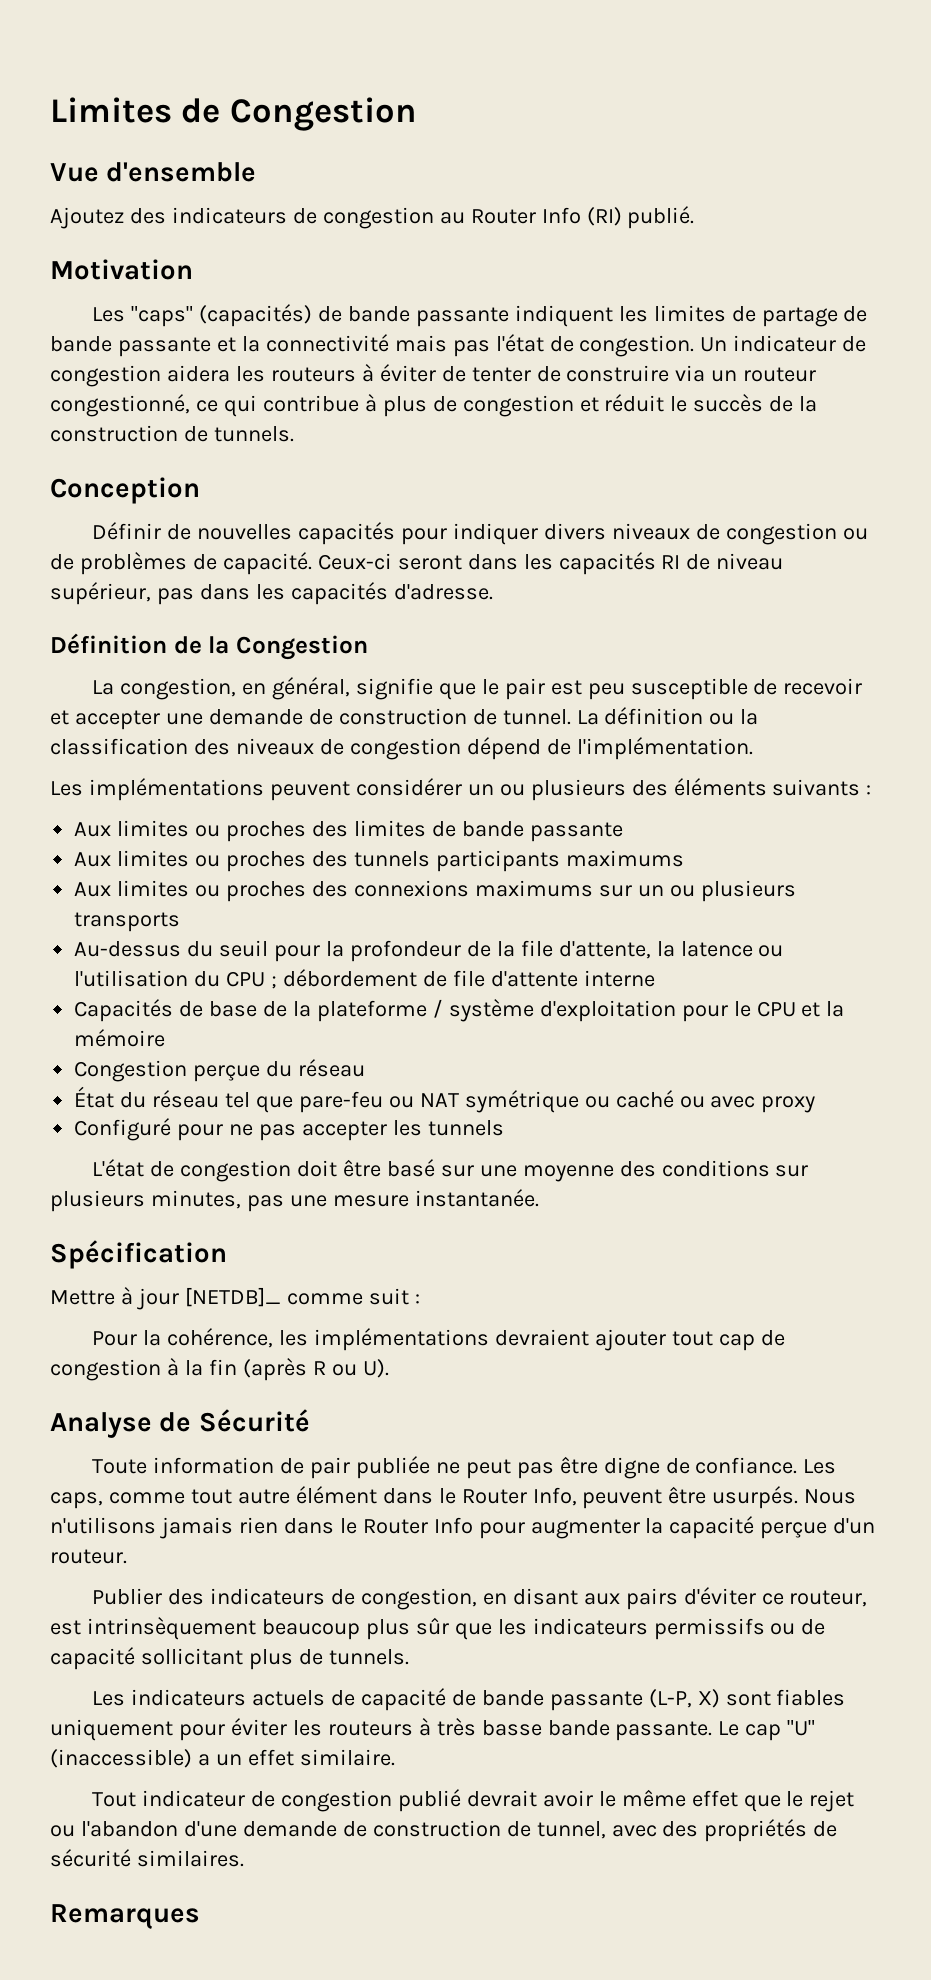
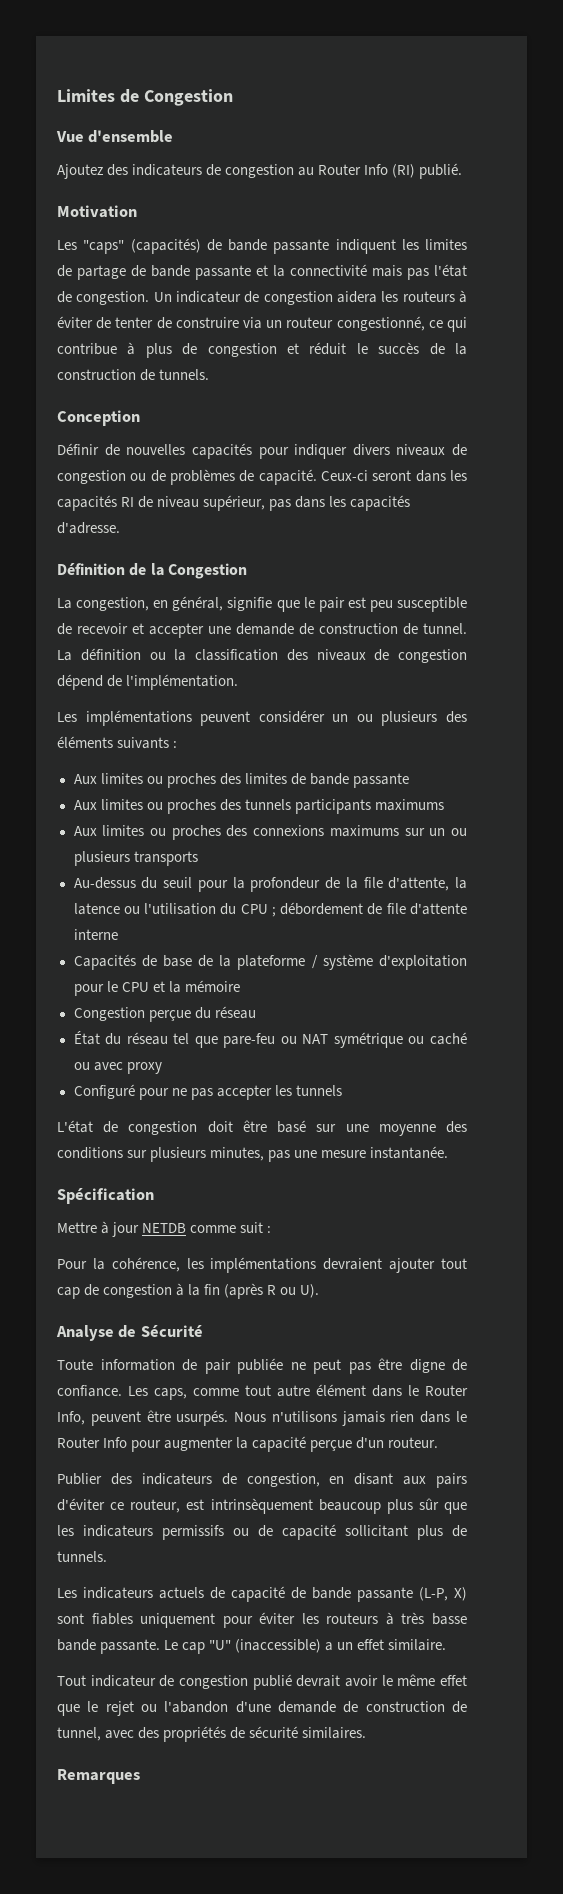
[184,1287,281,1307] [NETDB]_ -> [142,1223,187,1233] NETDB

